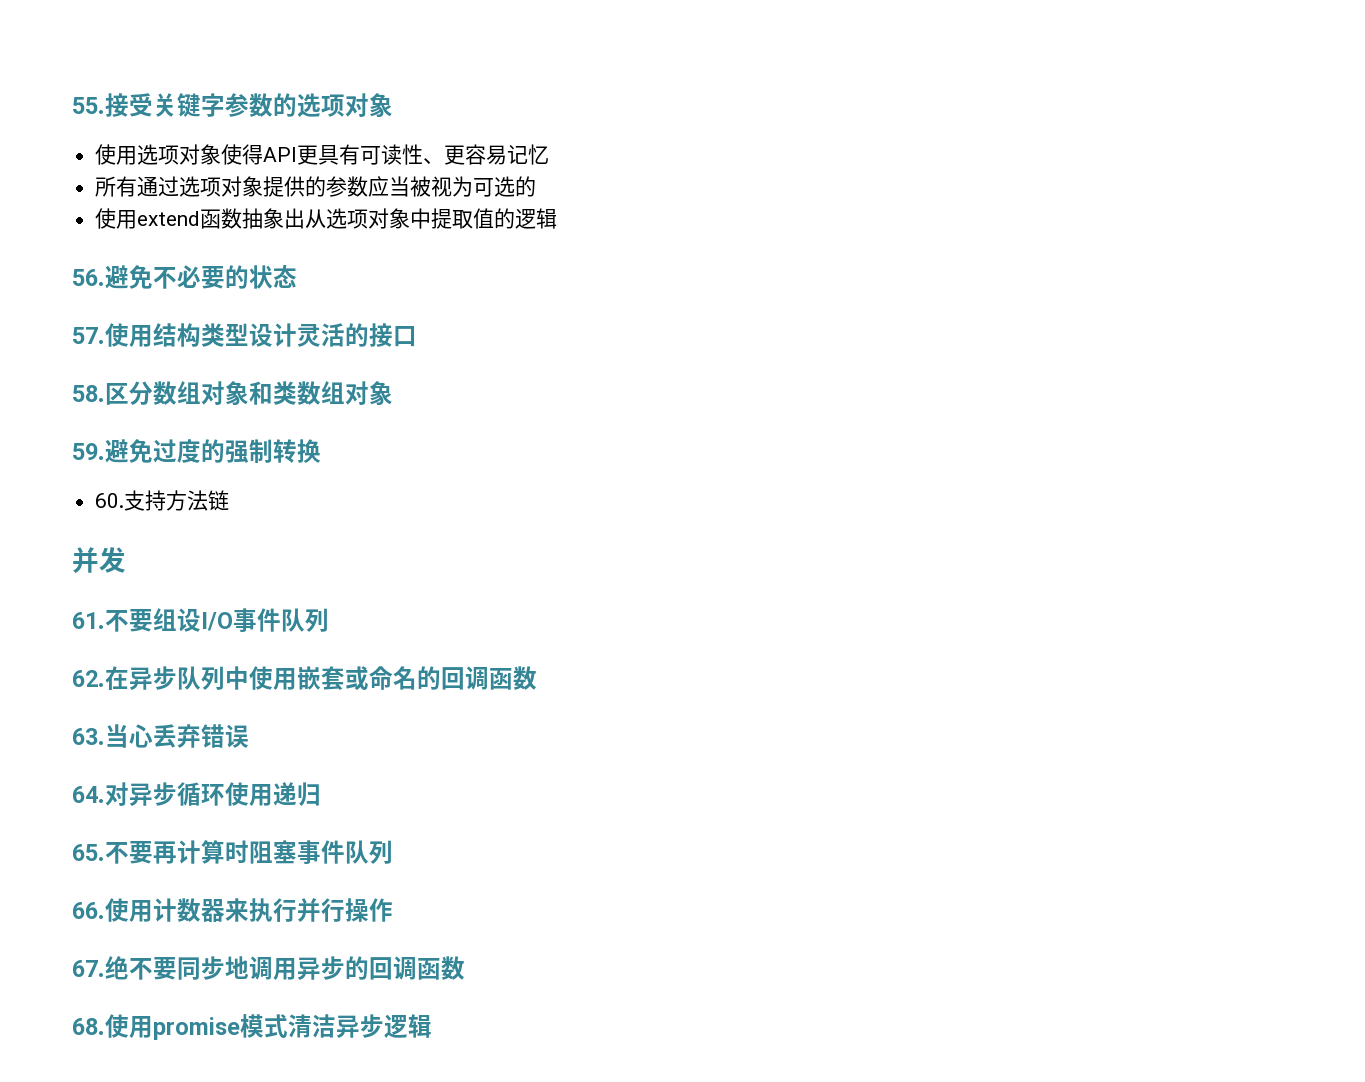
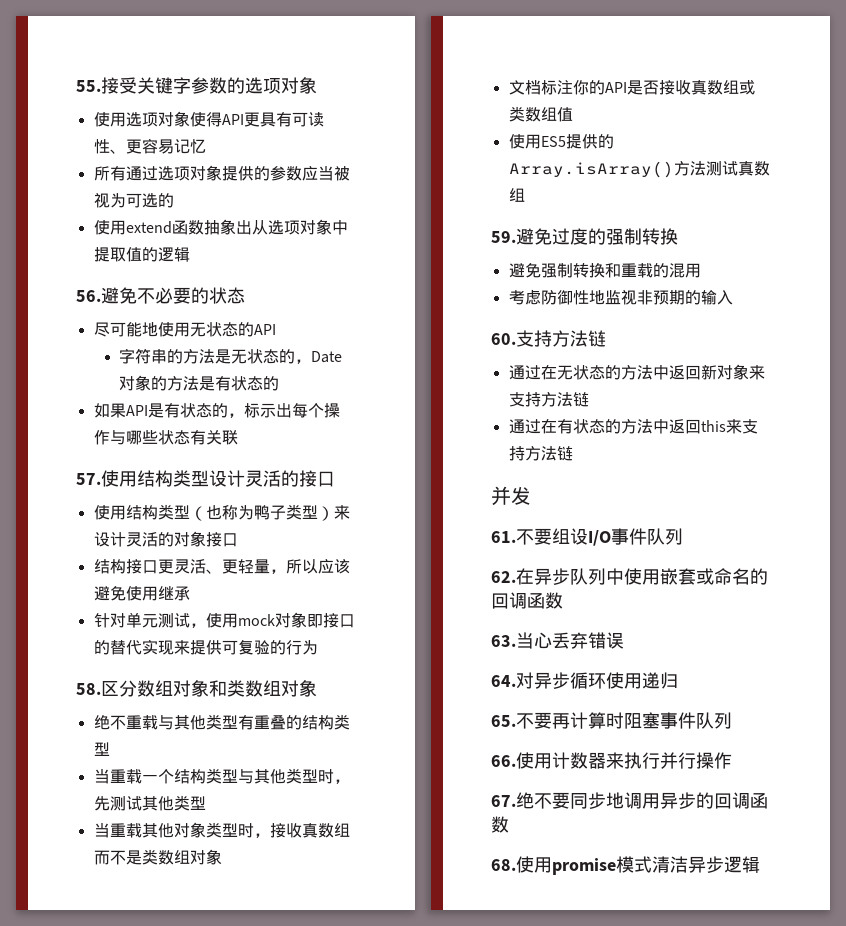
(297, 276) none -> [93,322,276,337] [119,348,343,364] [119,375,280,391] [93,403,340,418] [93,430,238,445] // 尽可能地使用无状态的API // 字符串的方法是无状态的，Date对象的方法是有状态的 // 如果API是有状态的，标示出每个操作与哪些状态有关联
(417, 336) none -> [93,504,350,521] [93,531,238,547] [93,559,350,574] [93,586,190,601] [93,612,355,628] [93,639,318,655] // 使用结构类型（也称为鸭子类型）来设计灵活的对象接口 // 结构接口更灵活、更轻量，所以应该避免使用继承 // 针对单元测试，使用mock对象即接口的替代实现来提供可复验的行为
(393, 393) none -> [93,714,350,730] [93,742,110,756] [93,768,350,784] [93,795,206,811] [93,822,350,838] [93,849,222,865] [508,80,755,95] [508,106,573,122] [508,134,614,149] [508,161,770,178] [508,188,525,202] // 绝不重载与其他类型有重叠的结构类型 // 当重载一个结构类型与其他类型时，先测试其他类型 // 当重载其他对象类型时，接收真数组而不是类数组对象 // 文档标注你的API是否接收真数组或类数组值 // 使用ES5提供的Array.isArray()方法测试真数组
[95,493,125,508] 60. -> [508,263,701,278] [508,289,733,305] [491,330,606,347] [508,364,765,380] [508,392,589,407] [508,419,742,434] 避免强制转换和重载的混用 // 考虑防御性地监视非预期的输入 // 60.支持方法链 // 通过在无状态的方法中返回新对象来支持方法链 // 通过在有状态的方法中返回this来

